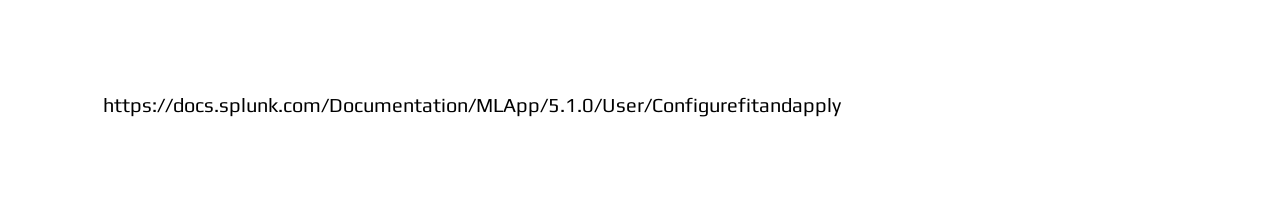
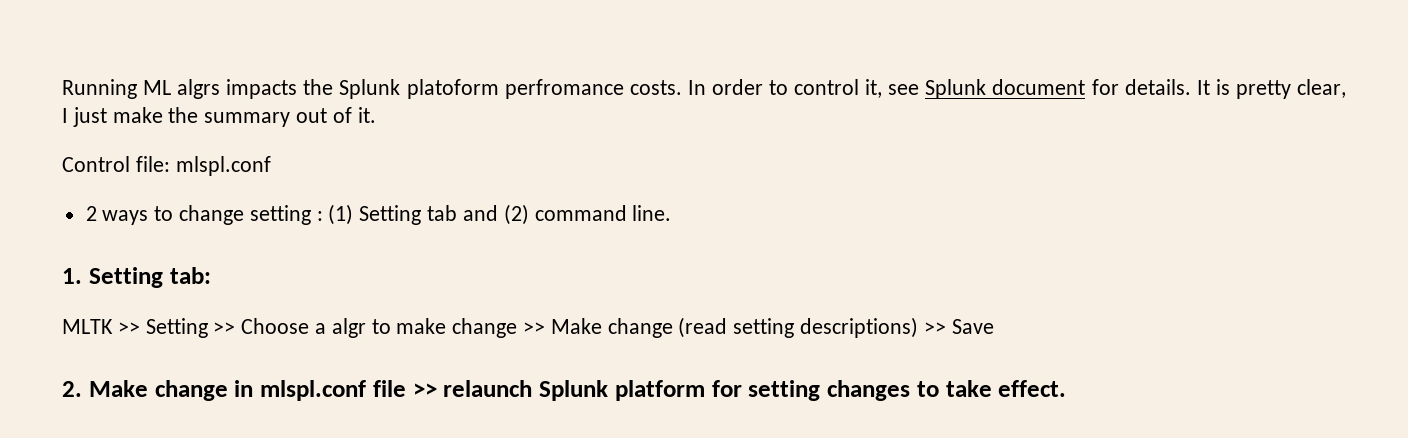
[103,97,842,117] https://docs.splunk.com/Documentation/MLApp/5.1.0/User/Configurefitandapply -> [62,79,1346,99] [62,107,376,127] [62,156,271,176] [85,204,672,225] [62,267,211,288] [62,317,994,338] [62,380,1067,401] Running ML algrs impacts the Splunk platoform perfromance costs. In order to control it, see Splunk document for details. It is pretty clear, I just make the summary out of it. // Control file: mlspl.conf // 2 ways to change setting : (1) Setting tab and (2) command line. // 1. Setting tab: // MLTK >> Setting >> Choose a algr to make change >> Make change (read setting descriptions) >> Save // 2. Make change in mlspl.conf file >> relaunch Splunk platform for setting changes to take effect.

